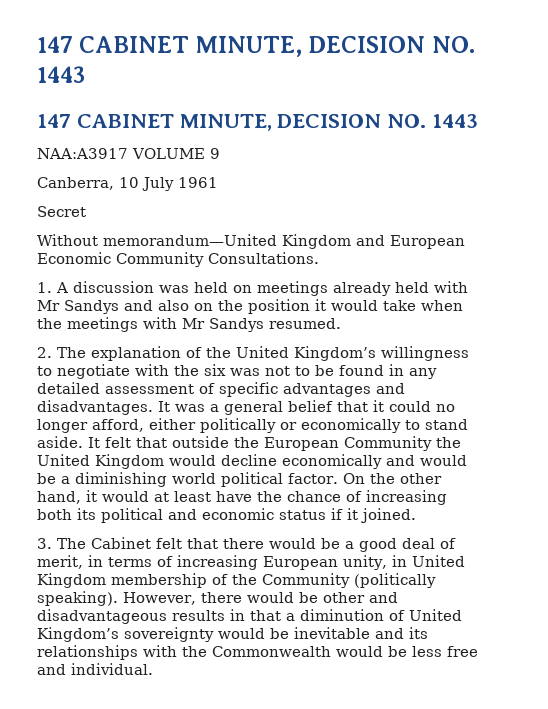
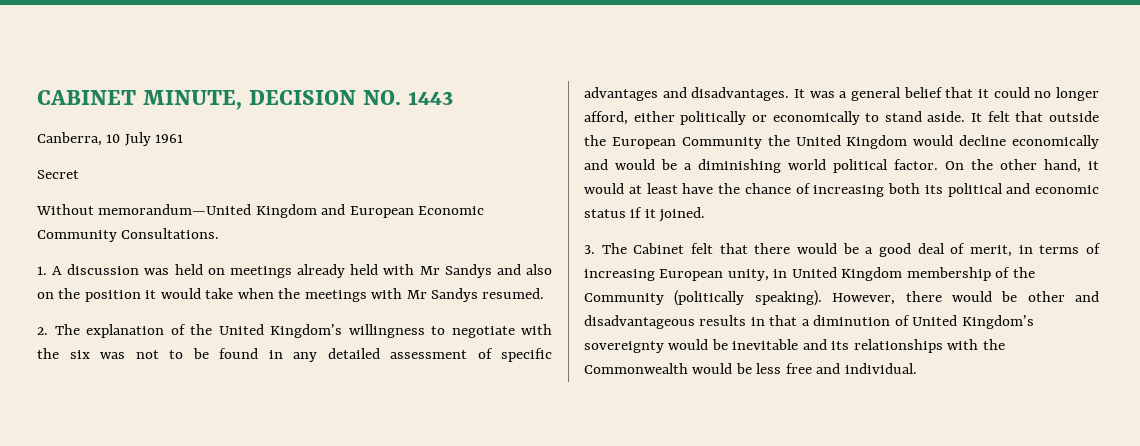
[37,36,475,57] [37,66,85,83] [37,114,479,131] [37,148,220,159] 147 CABINET MINUTE, DECISION NO. 1443 // 147 CABINET MINUTE, DECISION NO. 1443 // NAA:A3917 VOLUME 9 -> [37,90,454,110] CABINET MINUTE, DECISION NO. 1443

